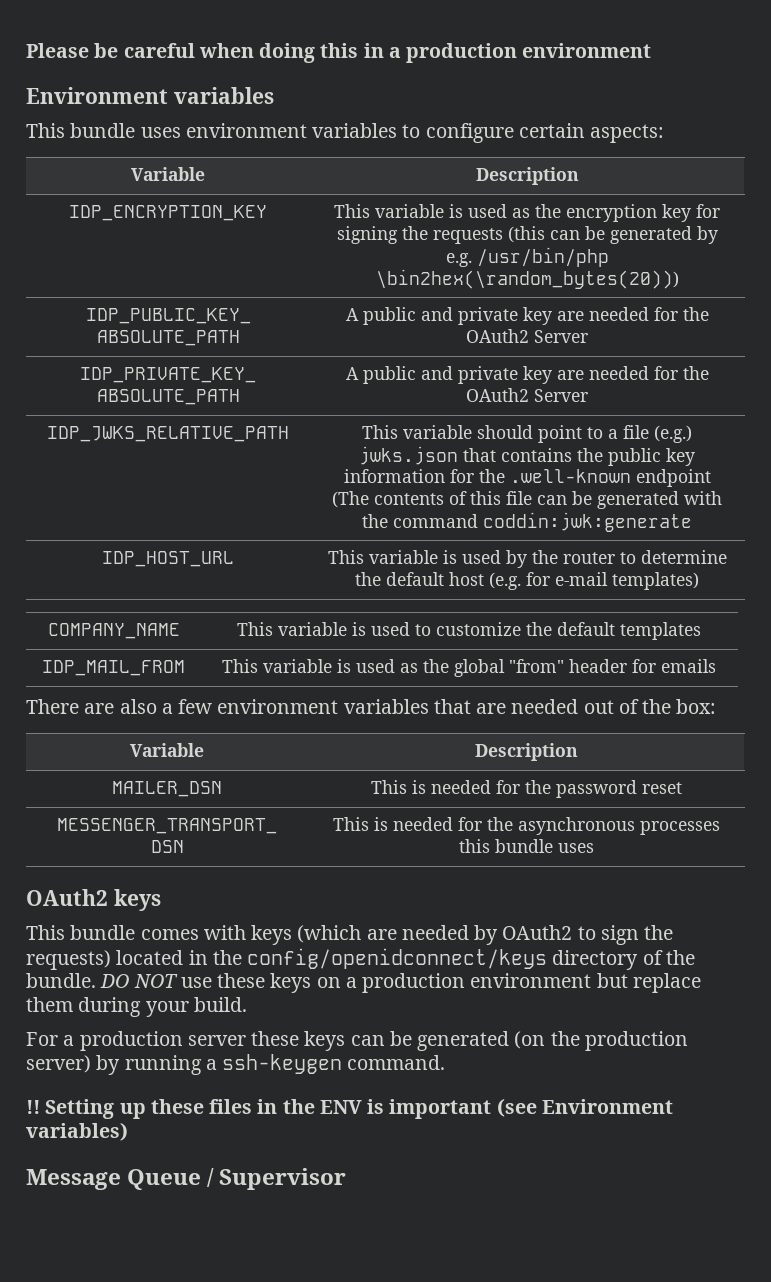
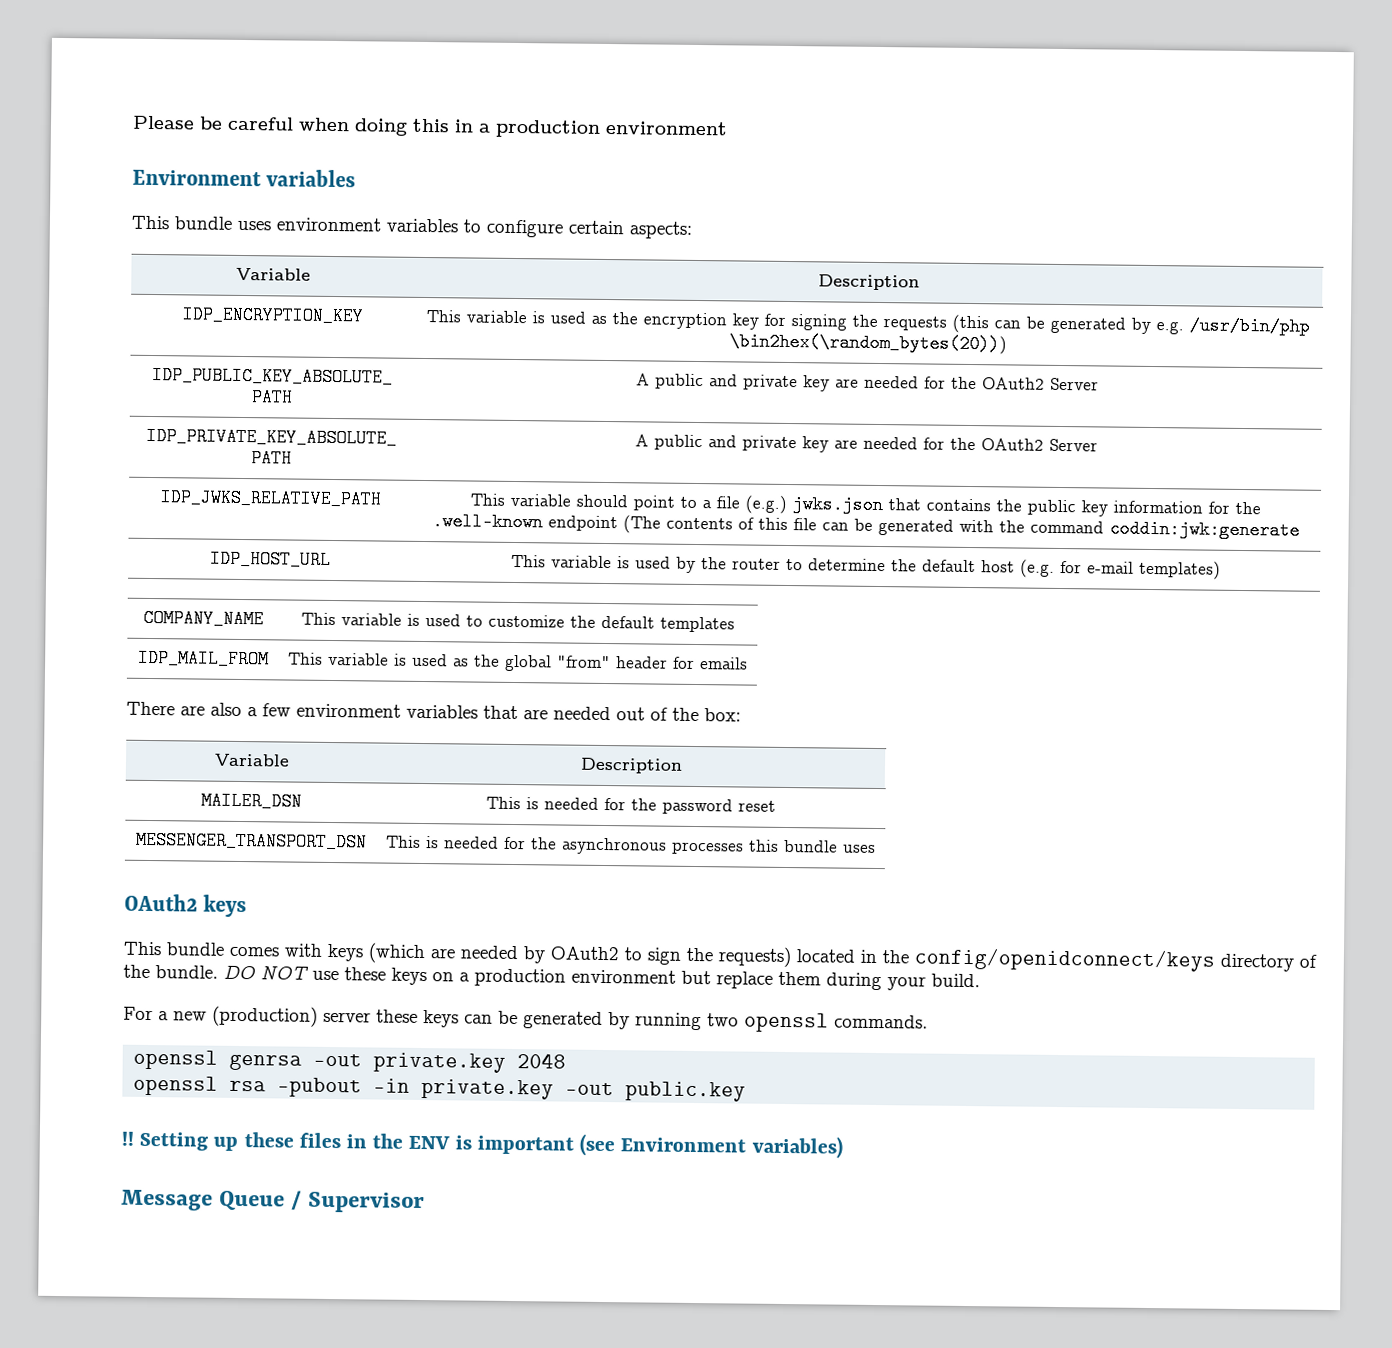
[79,1031,183,1051] production -> [173,1005,318,1027] new (production)
[514,1031,688,1051] [26,1054,446,1075] (on the production server) by running a ssh-keygen command. -> [608,1012,928,1033] [133,1049,567,1073] [133,1075,747,1102] by running two openssl commands. // openssl genrsa -out private.key 2048 // openssl rsa -pubout -in private.key -out public.key

